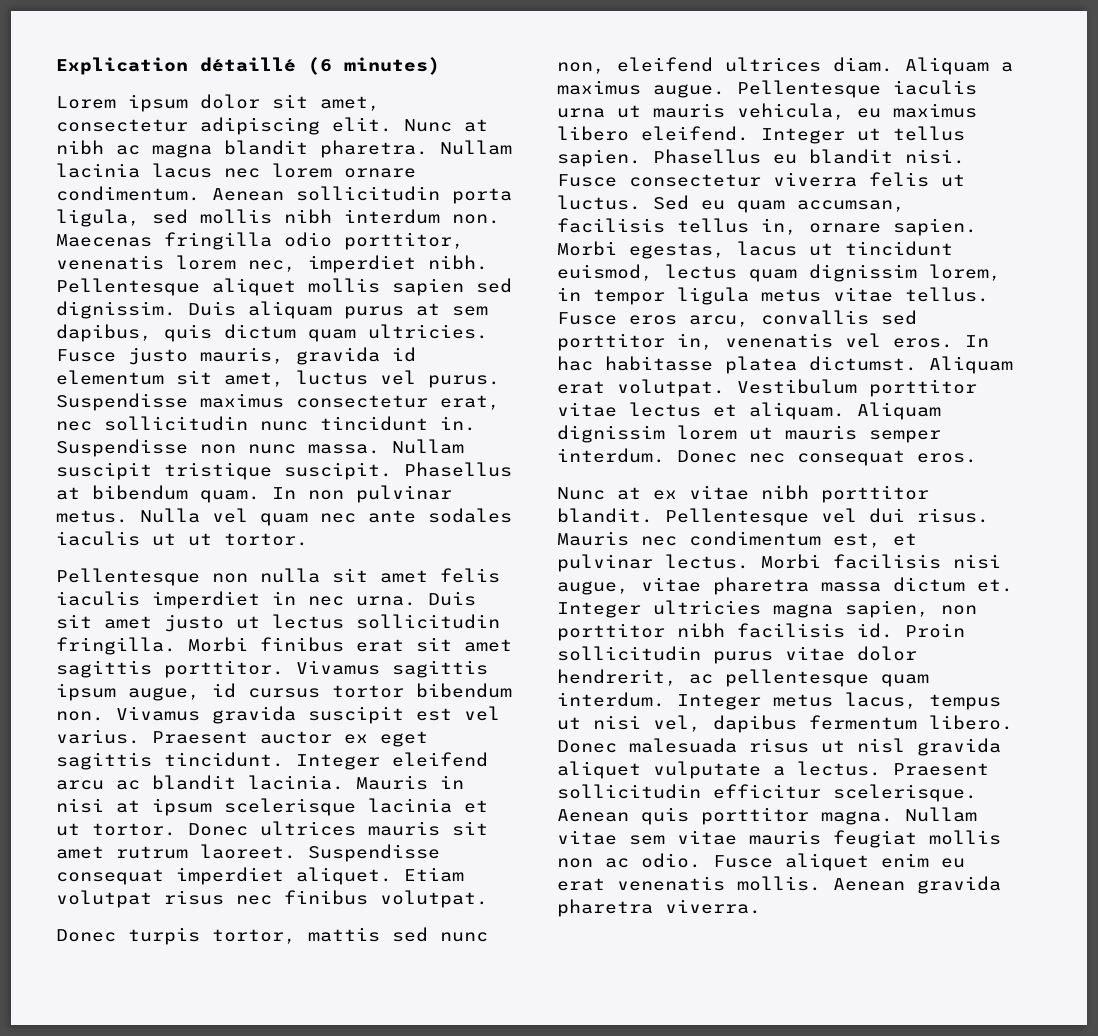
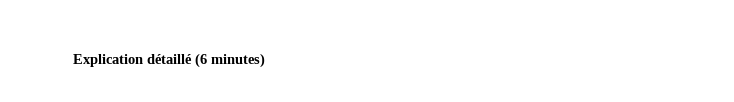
[56,94,380,112] [56,117,488,135] [56,140,512,158] [56,163,416,178] [56,186,512,204] [56,209,500,227] [56,232,464,250] [56,255,488,273] [56,278,512,296] [56,301,488,319] [56,324,488,342] [56,347,416,365] [56,370,500,388] [56,393,500,411] [56,416,476,431] [56,439,464,457] [56,462,512,480] [56,485,452,503] [56,508,512,526] [56,531,308,546] [56,568,500,586] [56,591,476,609] [56,614,500,632] [56,637,512,655] [56,660,488,678] [56,683,512,701] [56,706,500,724] [56,729,428,747] [56,752,488,770] [56,775,464,790] [56,798,488,816] [56,821,488,836] [56,844,440,862] [56,867,464,885] [56,890,488,908] [56,927,488,945] [557,57,1013,75] [557,80,977,98] [557,103,977,120] [557,126,965,144] [557,149,965,167] [557,172,965,187] [557,195,905,213] [557,218,977,236] [557,241,953,259] [557,264,1001,282] [557,287,989,305] [557,310,917,327] [557,333,989,351] [557,356,1013,374] [557,379,977,397] [557,402,941,420] [557,425,941,443] [557,448,977,466] [557,485,929,503] [557,508,989,526] [557,531,917,548] [557,554,1001,572] [557,577,1013,595] [557,600,977,618] [557,623,965,641] [557,646,917,664] [557,669,929,687] [557,692,1001,710] [557,715,1013,733] [557,738,1001,756] [557,761,989,779] [557,784,977,802] [557,807,977,825] [557,830,1001,848] [557,853,965,871] [557,876,1001,894] [557,899,761,917] // Lorem ipsum dolor sit amet, consectetur adipiscing elit. Nunc at nibh ac magna blandit pharetra. Nullam lacinia lacus nec lorem ornare condimentum. Aenean sollicitudin porta ligula, sed mollis nibh interdum non. Maecenas fringilla odio porttitor, venenatis lorem nec, imperdiet nibh. Pellentesque aliquet mollis sapien sed dignissim. Duis aliquam purus at sem dapibus, quis dictum quam ultricies. Fusce justo mauris, gravida id elementum sit amet, luctus vel purus. Suspendisse maximus consectetur erat, nec sollicitudin nunc tincidunt in. Suspendisse non nunc massa. Nullam suscipit tristique suscipit. Phasellus at bibendum quam. In non pulvinar metus. Nulla vel quam nec ante sodales iaculis ut ut tortor. // Pellentesque non nulla sit amet felis iaculis imperdiet in nec urna. Duis sit amet justo ut lectus sollicitudin fringilla. Morbi finibus erat sit amet sagittis porttitor. Vivamus sagittis ipsum augue, id cursus tortor bibendum non. Vivamus gravida suscipit est vel varius. Praesent auctor ex eget sagittis tincidunt. Integer eleifend arcu ac blandit lacinia. Mauris in nisi at ipsum scelerisque lacinia et ut tortor. Donec ultrices mauris sit amet rutrum laoreet. Suspendisse consequat imperdiet aliquet. Etiam volutpat risus nec finibus volutpat. // Donec turpis tortor, mattis sed nunc non, eleifend ultrices diam. Aliquam a maximus augue. Pellentesque iaculis urna ut mauris vehicula, eu maximus libero eleifend. Integer ut tellus sapien. Phasellus eu blandit nisi. Fusce consectetur viverra felis ut luctus. Sed eu quam accumsan, facilisis tellus in, ornare sapien. Morbi egestas, lacus ut tincidunt euismod, lectus quam dignissim lorem, in tempor ligula metus vitae tellus. Fusce eros arcu, convallis sed porttitor in, venenatis vel eros. In hac habitasse platea dictumst. Aliquam erat volutpat. Vestibulum porttitor vitae lectus et aliquam. Aliquam dignissim lorem ut mauris semper interdum. Donec nec consequat eros. // Nunc at ex vitae nibh porttitor blandit. Pellentesque vel dui risus. Mauris nec condimentum est, et pulvinar lectus. Morbi facilisis nisi augue, vitae pharetra massa dictum et. Integer ultricies magna sapien, non porttitor nibh facilisis id. Proin sollicitudin purus vitae dolor hendrerit, ac pellentesque quam interdum. Integer metus lacus, tempus ut nisi vel, dapibus fermentum libero. Donec malesuada risus ut nisl gravida aliquet vulputate a lectus. Praesent sollicitudin efficitur scelerisque. Aenean quis porttitor magna. Nullam vitae sem vitae mauris feugiat mollis non ac odio. Fusce aliquet enim eu erat venenatis mollis. Aenean gravida pharetra viverra. -> (265, 60) none

